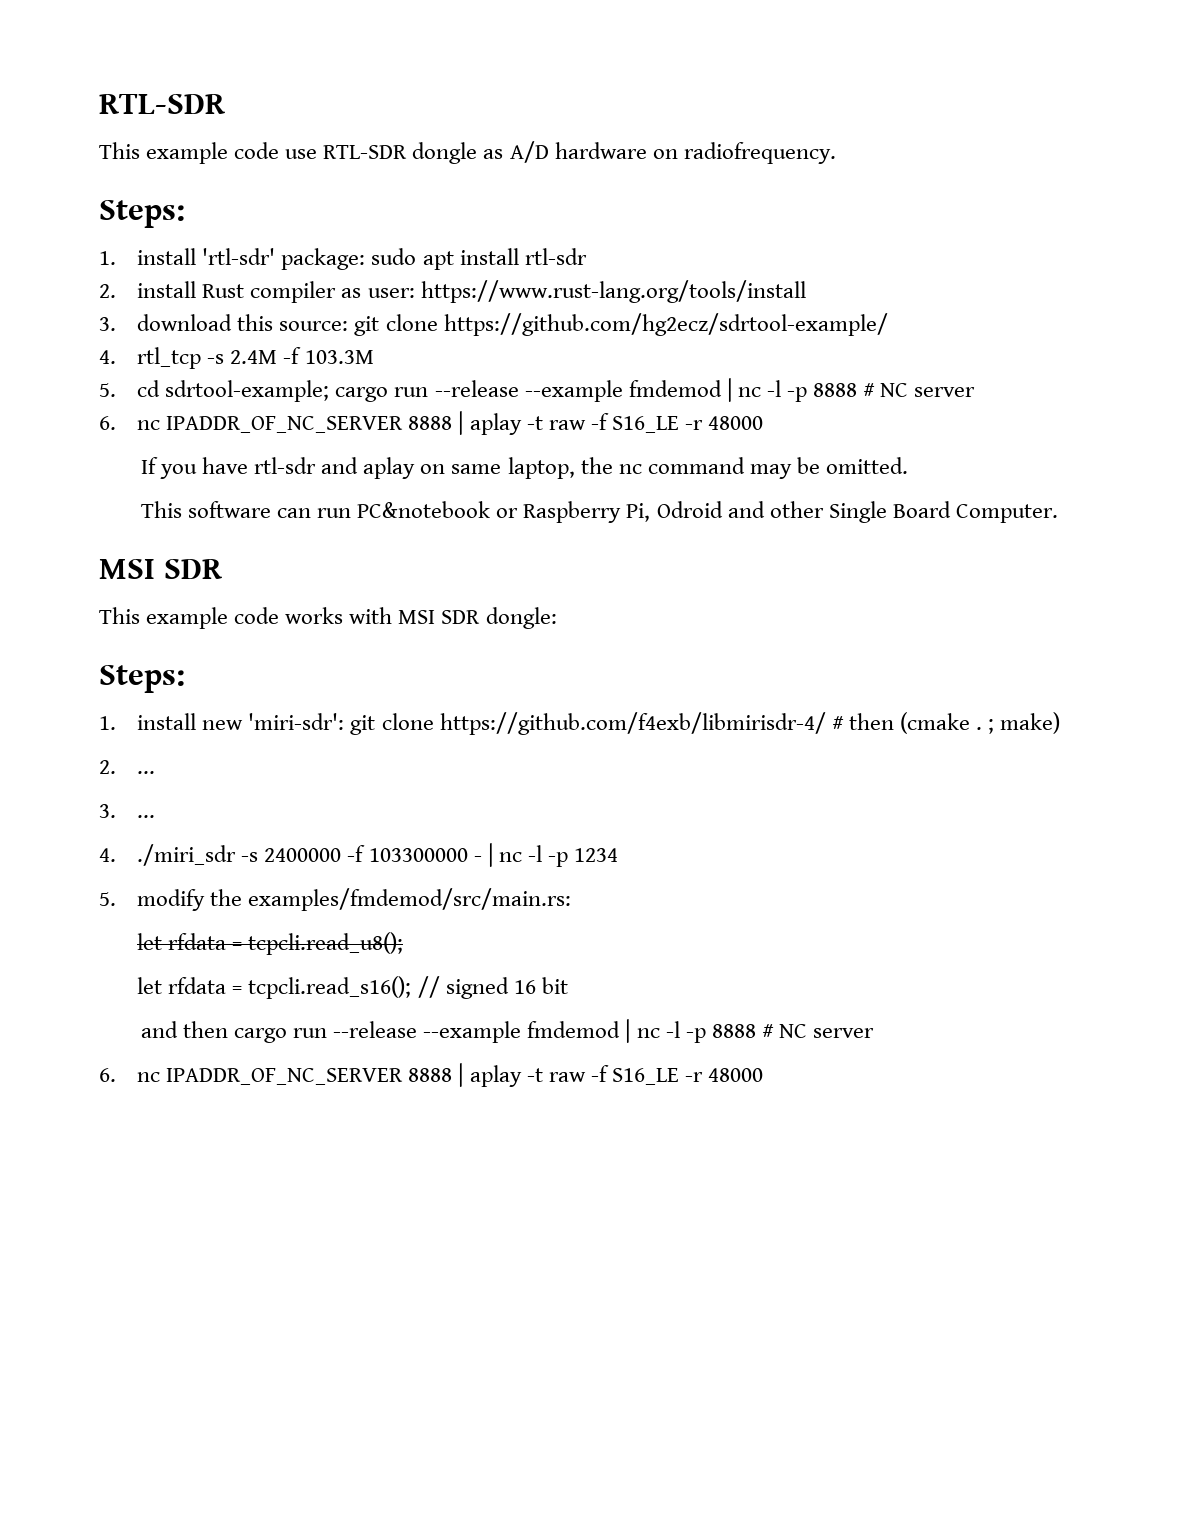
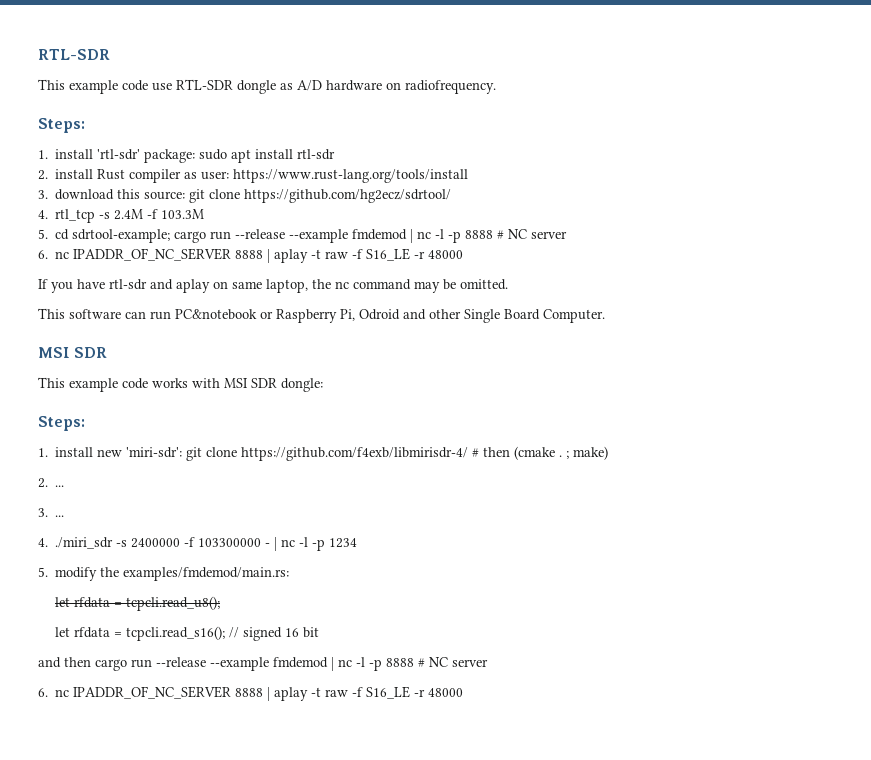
[443,313,888,336] https://github.com/hg2ecz/sdrtool-example/ -> [244,189,452,203] https://github.com/hg2ecz/sdrtool/
[248,888,572,911] examples/fmdemod/src/main.rs: -> [123,567,290,581] examples/fmdemod/main.rs:

